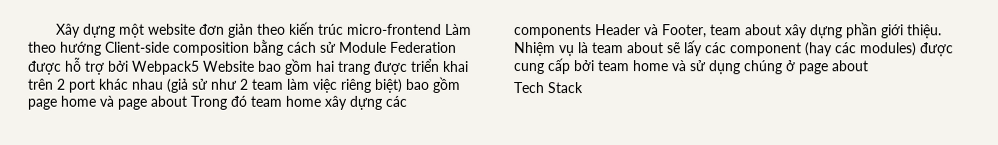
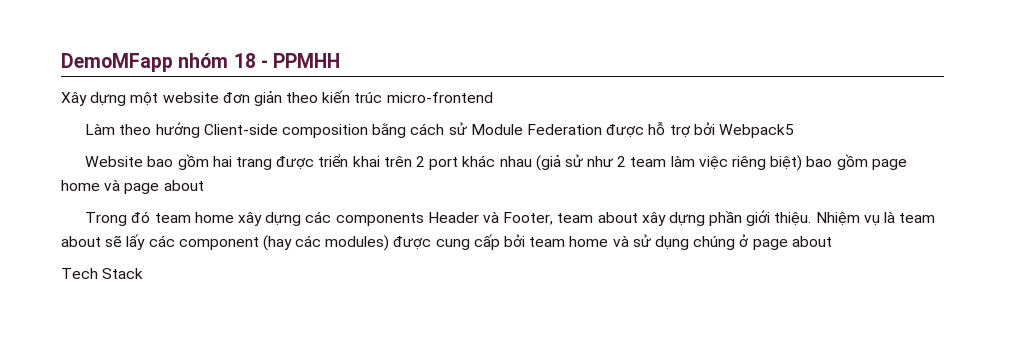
(56, 30) none -> [61,53,341,72] DemoMFapp nhóm 18 - PPMHH //
(443, 29) none -> (493, 97) //
(200, 67) none -> (794, 131) //
(187, 101) none -> (204, 185) //

